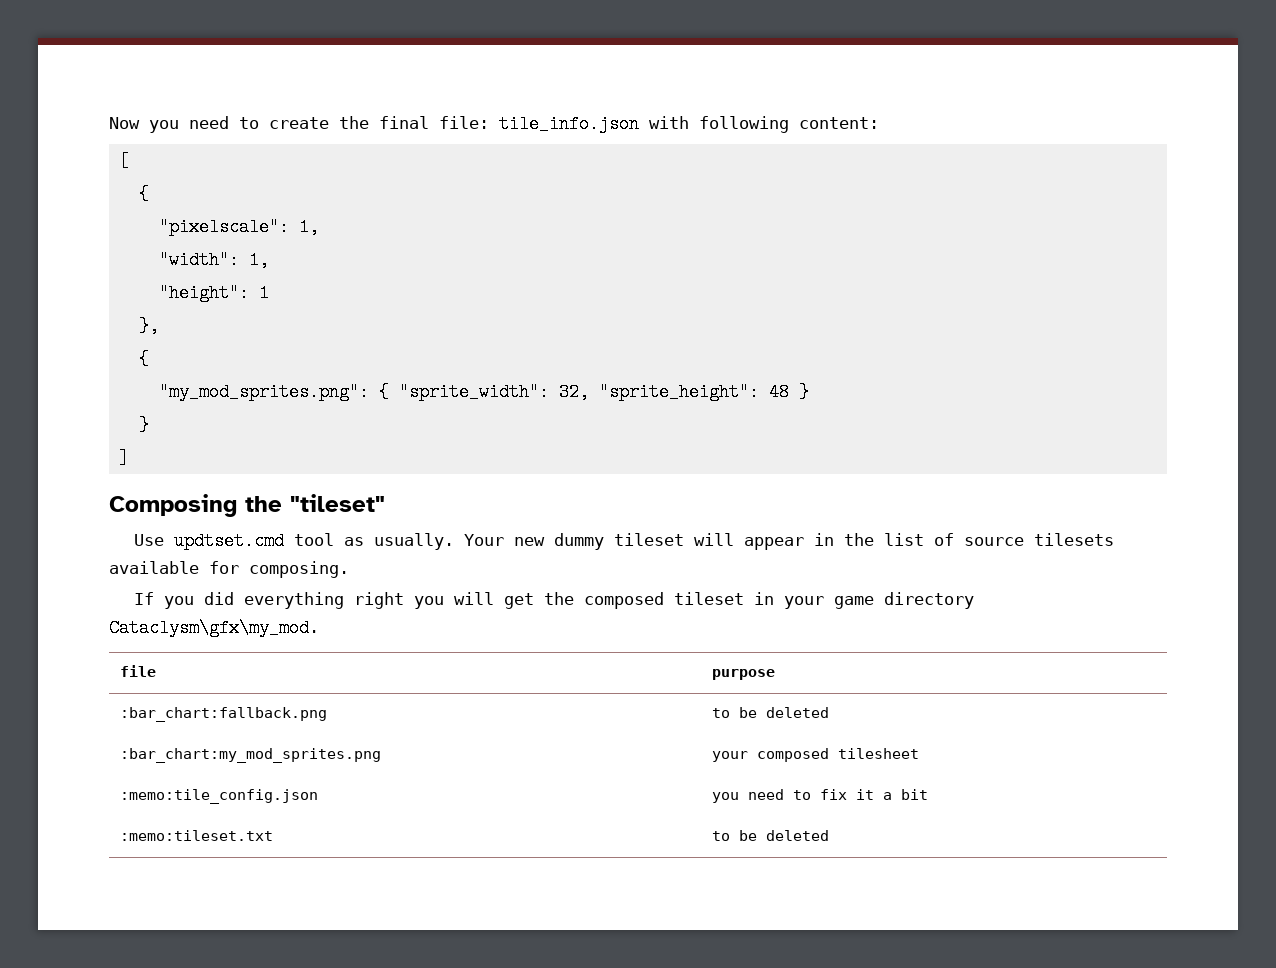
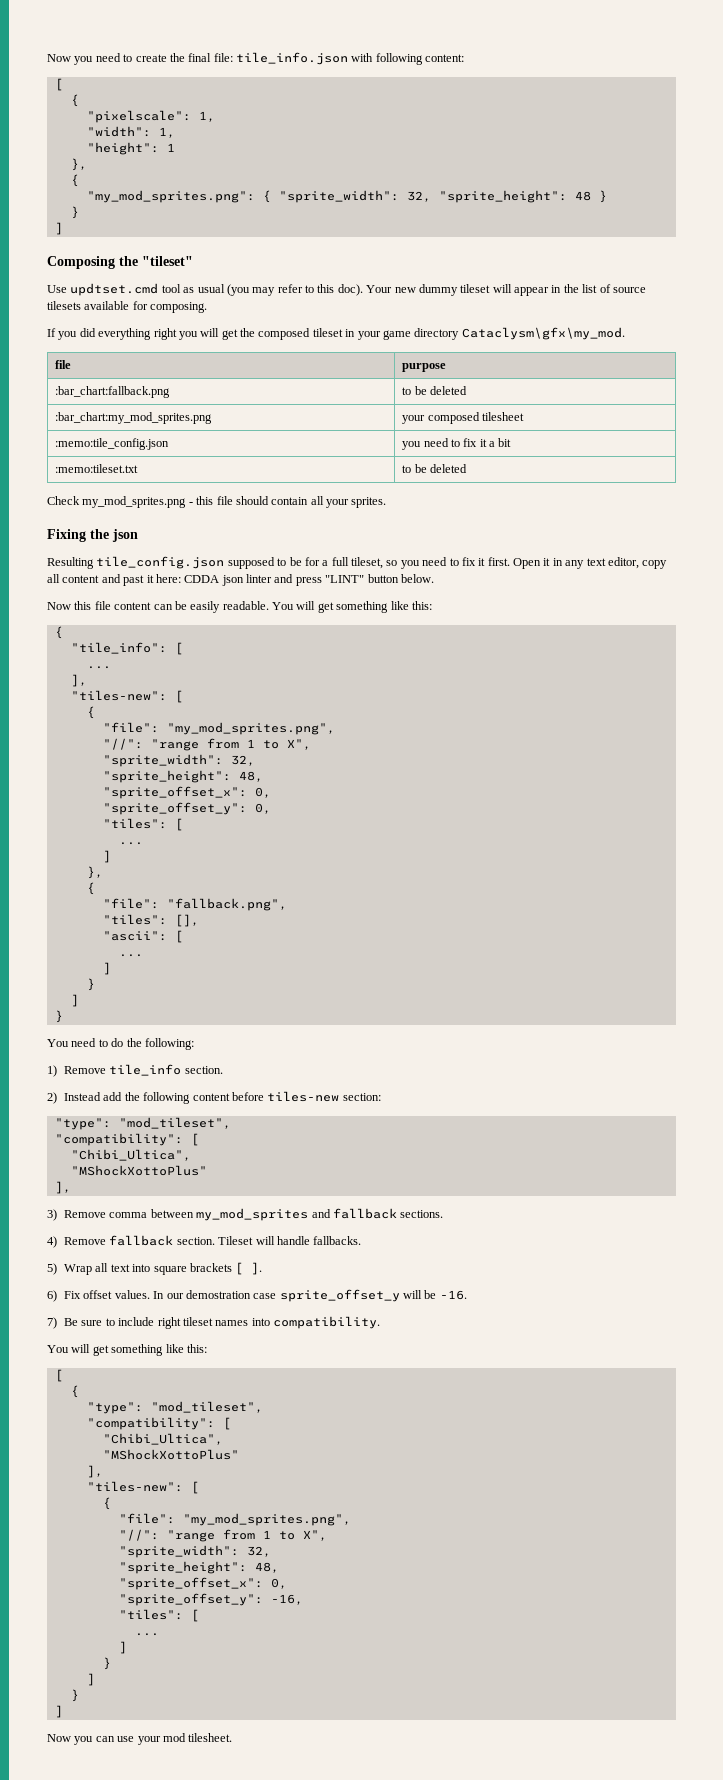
[374,533,455,550] usually. -> [197,284,363,296] usual (you may refer to this doc).
(829, 835) none -> [47,496,387,508] [47,529,138,542] [47,556,668,569] [47,574,434,586] [47,601,432,613] [54,626,63,639] [70,642,183,655] [86,666,111,669] [70,674,87,687] [70,690,183,703] [86,706,95,719] [102,722,335,735] [102,738,311,751] [102,754,255,767] [102,770,263,783] [102,786,271,799] [102,802,271,815] [102,818,183,831] [118,842,143,845] [102,850,111,863] [86,866,103,879] [86,882,95,895] [102,898,287,911] [102,914,199,927] [102,930,183,943] [118,954,143,957] [102,962,111,975] [86,978,95,991] [70,994,79,1007] [54,1010,63,1023] [47,1038,194,1050] [47,1064,223,1077] [47,1091,381,1104] [54,1117,231,1130] [54,1133,199,1146] [70,1149,191,1161] [70,1165,207,1176] [54,1181,71,1194] [47,1208,444,1221] [47,1235,362,1248] [47,1262,263,1275] [47,1289,467,1302] [47,1316,381,1329] [47,1344,207,1356] [54,1369,63,1382] [70,1385,79,1398] [86,1401,263,1414] [86,1417,231,1430] [102,1433,223,1445] [102,1449,239,1460] [86,1465,103,1478] [86,1481,199,1494] [102,1497,111,1510] [118,1513,351,1526] [118,1529,327,1542] [118,1545,271,1558] [118,1561,279,1574] [118,1577,287,1590] [118,1593,303,1606] [118,1609,199,1622] [134,1633,159,1636] [118,1641,127,1654] [102,1657,111,1670] [86,1673,95,1686] [70,1689,79,1702] [54,1705,63,1718] [47,1733,233,1745] // Check my_mod_sprites.png - this file should contain all your sprites. // Fixing the json // Resulting tile_config.json supposed to be for a full tileset, so you need to fix it first. Open it in any text editor, copy all content and past it here: CDDA json linter and press "LINT" button below. // Now this file content can be easily readable. You will get something like this: // { // "tile_info": [ // ... // ], // "tiles-new": [ // { // "file": "my_mod_sprites.png", // "//": "range from 1 to X", // "sprite_width": 32, // "sprite_height": 48, // "sprite_offset_x": 0, // "sprite_offset_y": 0, // "tiles": [ // ... // ] // }, // { // "file": "fallback.png", // "tiles": [], // "ascii": [ // ... // ] // } // ] // } // You need to do the following: // 1) Remove tile_info section. // 2) Instead add the following content before tiles-new section: // "type": "mod_tileset", // "compatibility": [ // "Chibi_Ultica", // "MShockXottoPlus" // ], // 3) Remove comma between my_mod_sprites and fallback sections. // 4) Remove fallback section. Tileset will handle fallbacks. // 5) Wrap all text into square brackets [ ]. // 6) Fix offset values. In our demostration case sprite_offset_y will be -16. // 7) Be sure to include right tileset names into compatibility. // You will get something like this: // [ // { // "type": "mod_tileset", // "compatibility": [ // "Chibi_Ultica", // "MShockXottoPlus" // ], // "tiles-new": [ // { // "file": "my_mod_sprites.png", // "//": "range from 1 to X", // "sprite_width": 32, // "sprite_height": 48, // "sprite_offset_x": 0, // "sprite_offset_y": -16, // "tiles": [ // ... // ] // } // ] // } // ] // Now you can use your mod tilesheet.

